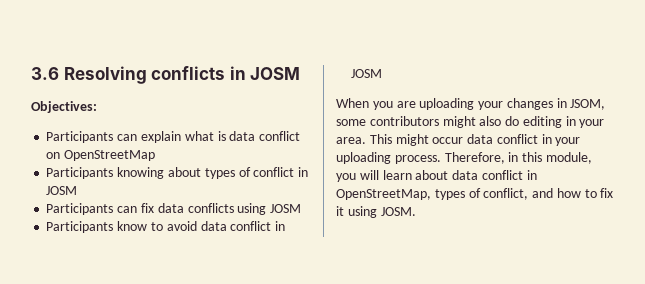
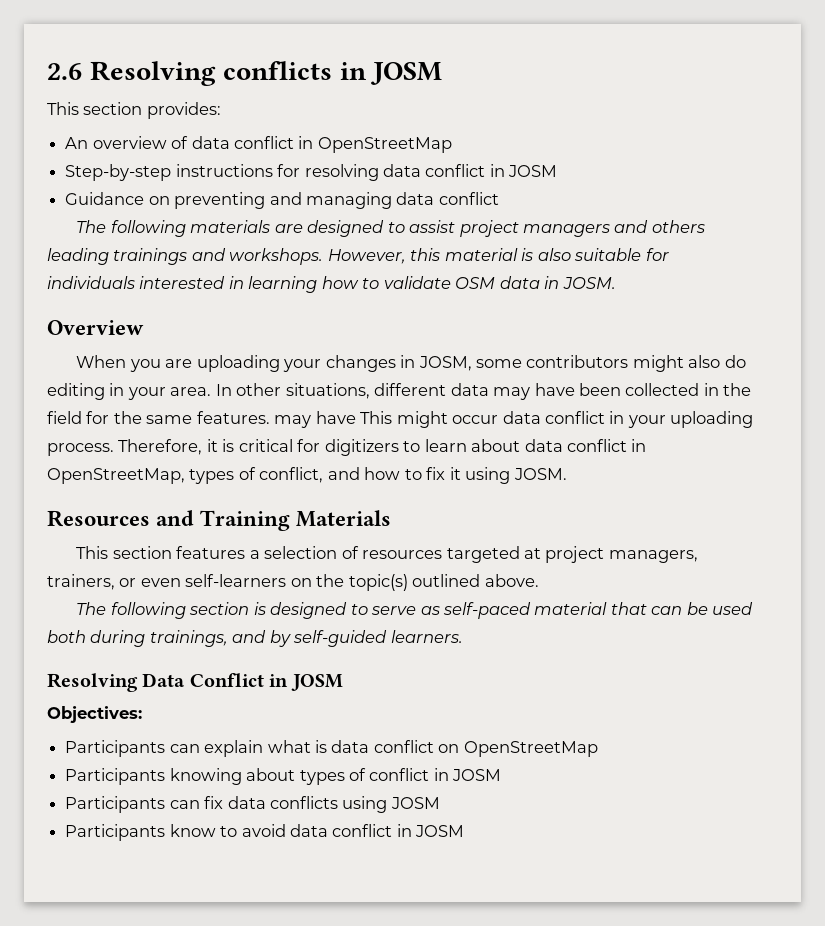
[31,67,59,80] 3.6 -> [47,63,82,80] 2.6
(301, 73) none -> [47,102,221,119] [65,136,452,153] [65,164,558,181] [65,192,499,209] [76,220,705,237] [47,248,669,265] [47,276,616,293] [47,320,144,335] [76,355,746,372] [47,383,752,400] [47,411,754,428] [47,439,647,456] [47,467,567,484] [47,510,392,531] [76,546,698,563] [47,574,539,591] [76,602,754,619] [47,630,463,647] [47,673,343,692] // This section provides: // An overview of data conflict in OpenStreetMap // Step-by-step instructions for resolving data conflict in JOSM // Guidance on preventing and managing data conflict // The following materials are designed to assist project managers and others leading trainings and workshops. However, this material is also suitable for individuals interested in learning how to validate OSM data in JOSM. // Overview // When you are uploading your changes in JOSM, some contributors might also do editing in your area. In other situations, different data may have been collected in the field for the same features. may have This might occur data conflict in your uploading process. Therefore, it is critical for digitizers to learn about data conflict in OpenStreetMap, types of conflict, and how to fix it using JOSM. // Resources and Training Materials // This section features a selection of resources targeted at project managers, trainers, or even self-learners on the topic(s) outlined above. // The following section is designed to serve as self-paced material that can be used both during trainings, and by self-guided learners. // Resolving Data Conflict in JOSM
[336,98,606,110] [336,116,605,128] [336,134,581,146] [336,152,592,164] [336,170,537,182] [336,188,614,200] [336,206,416,218] // When you are uploading your changes in JSOM, some contributors might also do editing in your area. This might occur data conflict in your uploading process. Therefore, in this module, you will learn about data conflict in OpenStreetMap, types of conflict, and how to fix it using JOSM. -> (465, 831) none

